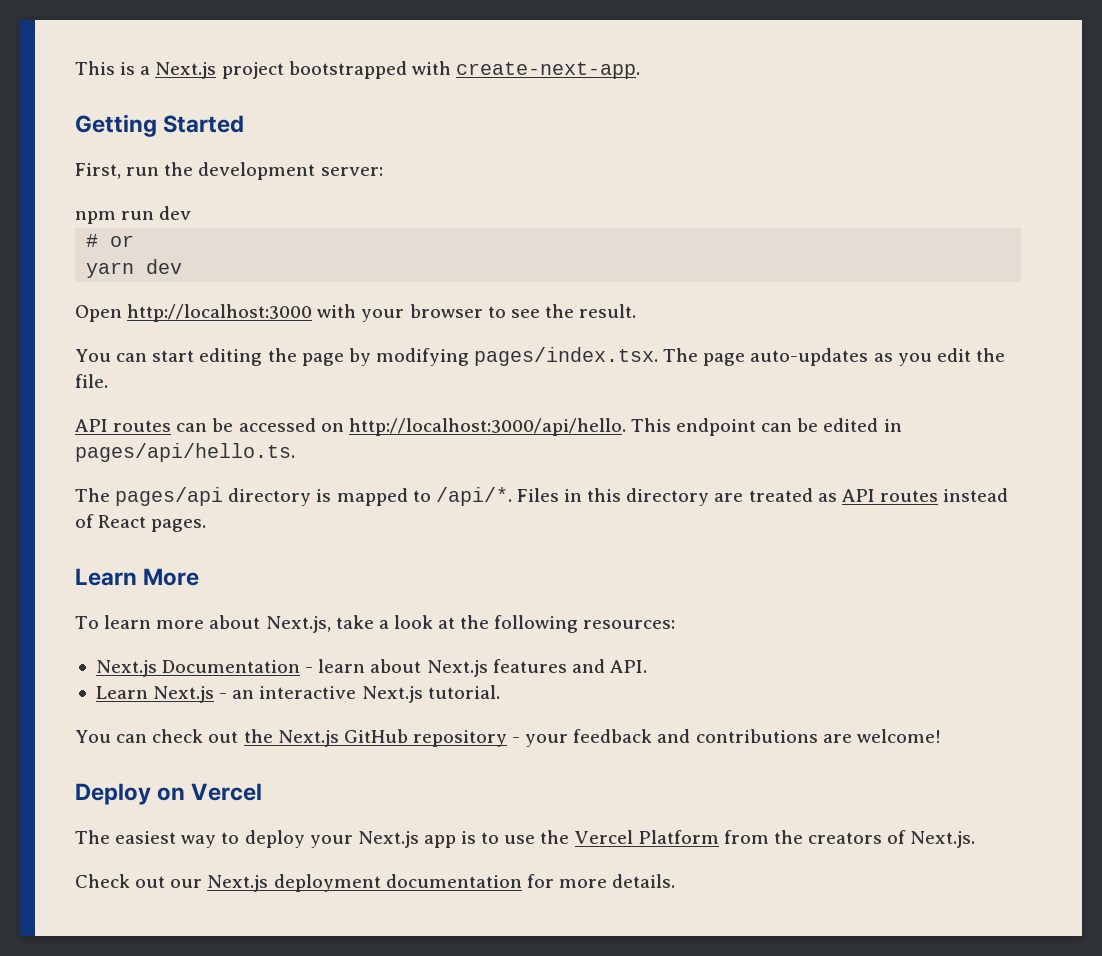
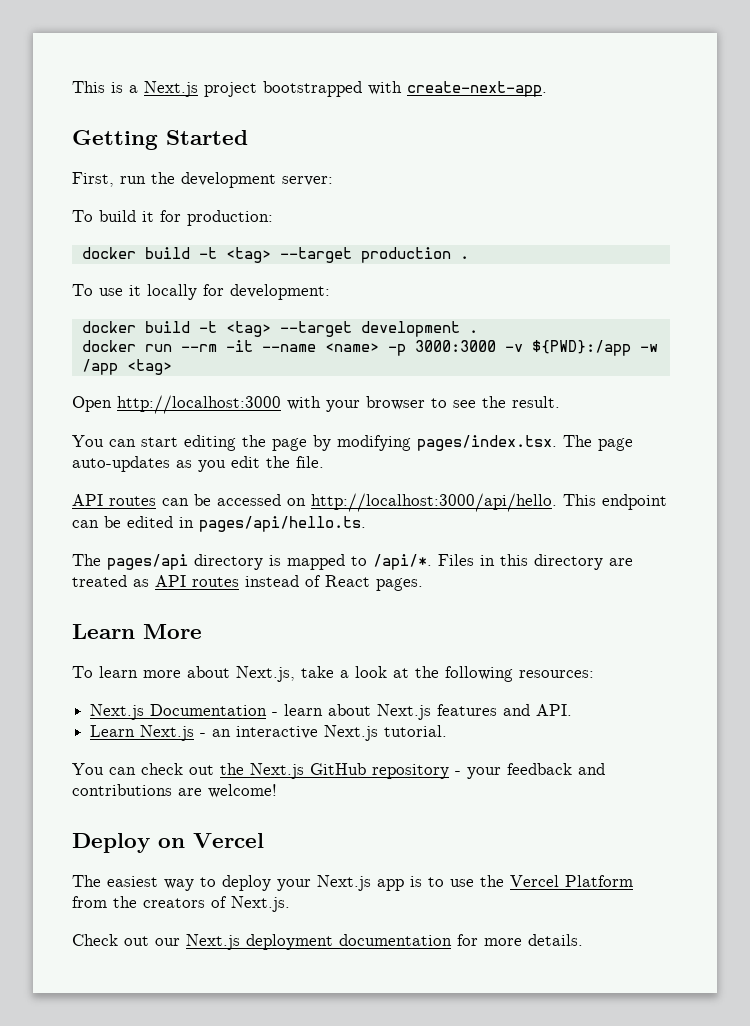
[75,206,192,224] [86,234,135,247] [86,259,183,278] npm run dev // # or // yarn dev -> [72,210,273,226] [81,247,469,263] [72,284,330,300] [81,321,478,337] [81,340,658,356] [81,359,172,375] To build it for production: // docker build -t <tag> --target production . // To use it locally for development: // docker build -t <tag> --target development . // docker run --rm -it --name <name> -p 3000:3000 -v ${PWD}:/app -w /app <tag>

